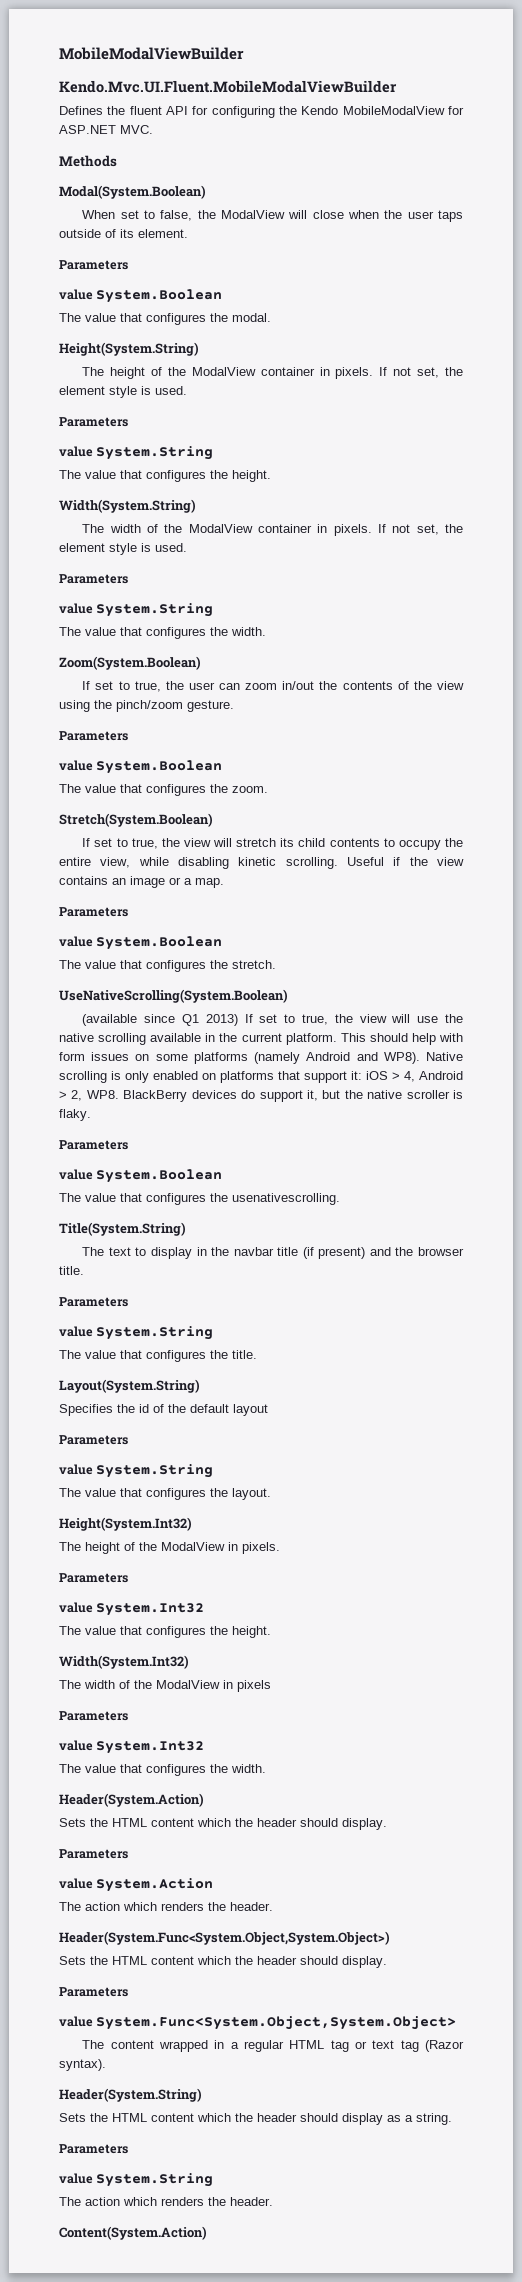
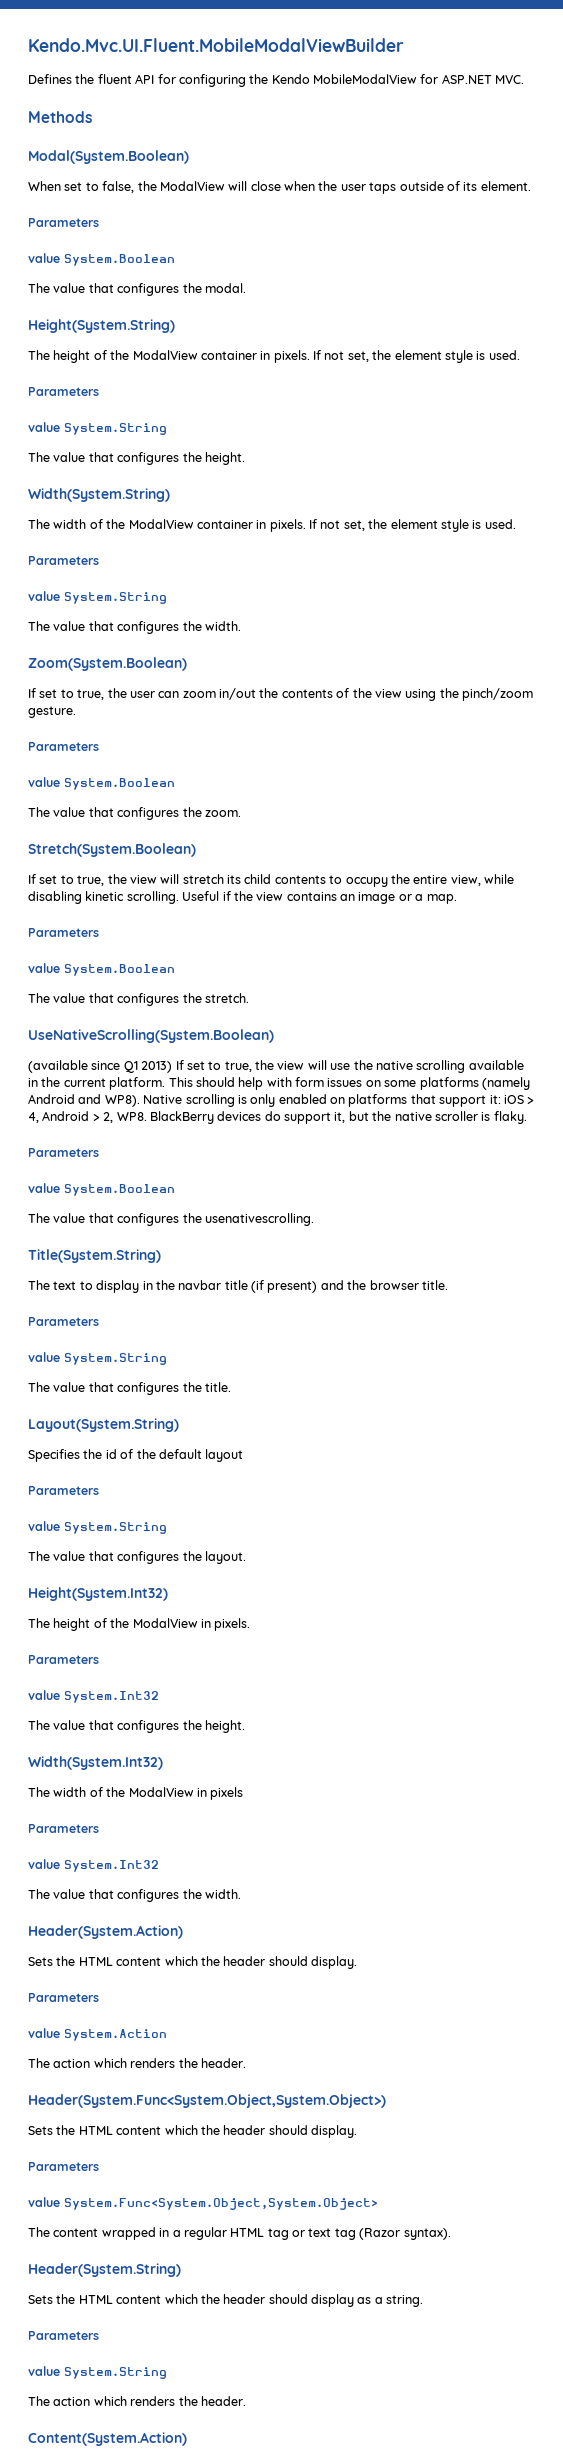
[59,47,244,60] MobileModalViewBuilder // -> (28, 45) none

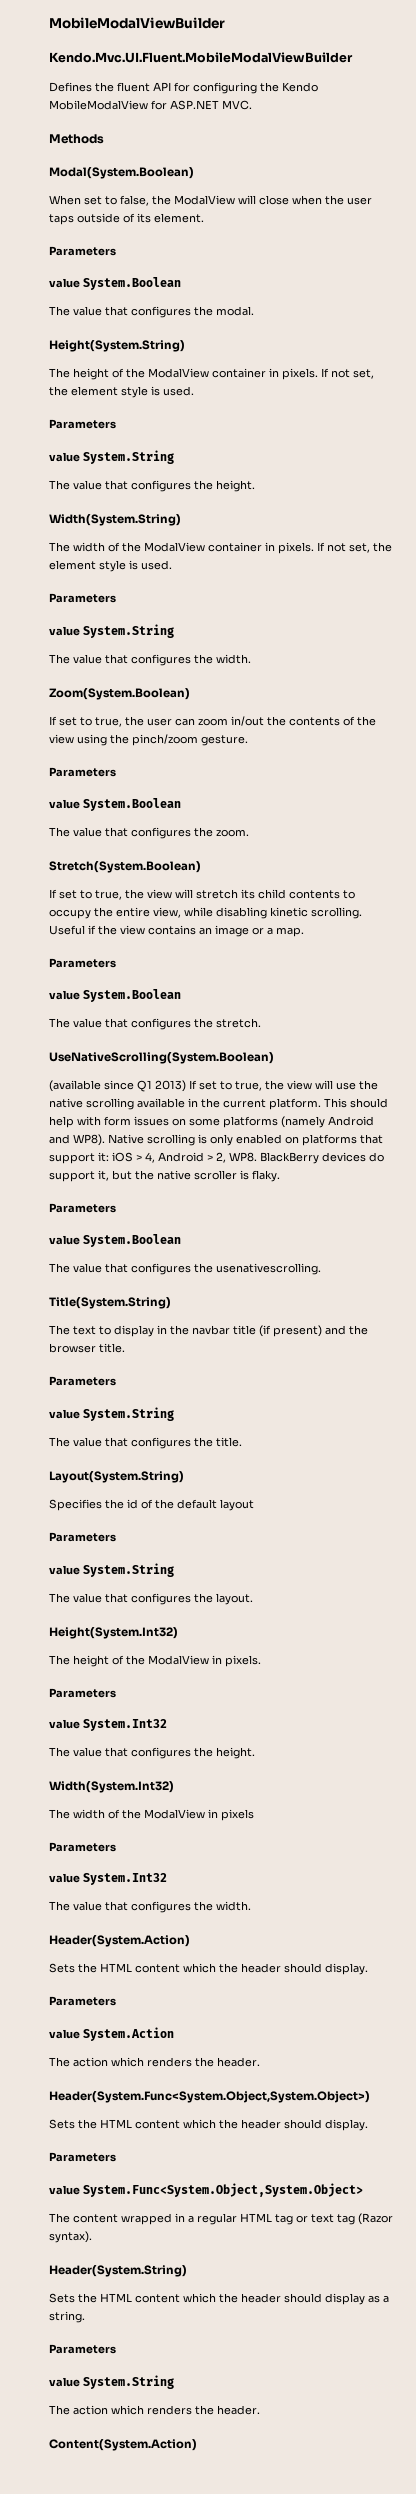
(28, 45) none -> [49,17,225,29] MobileModalViewBuilder //

